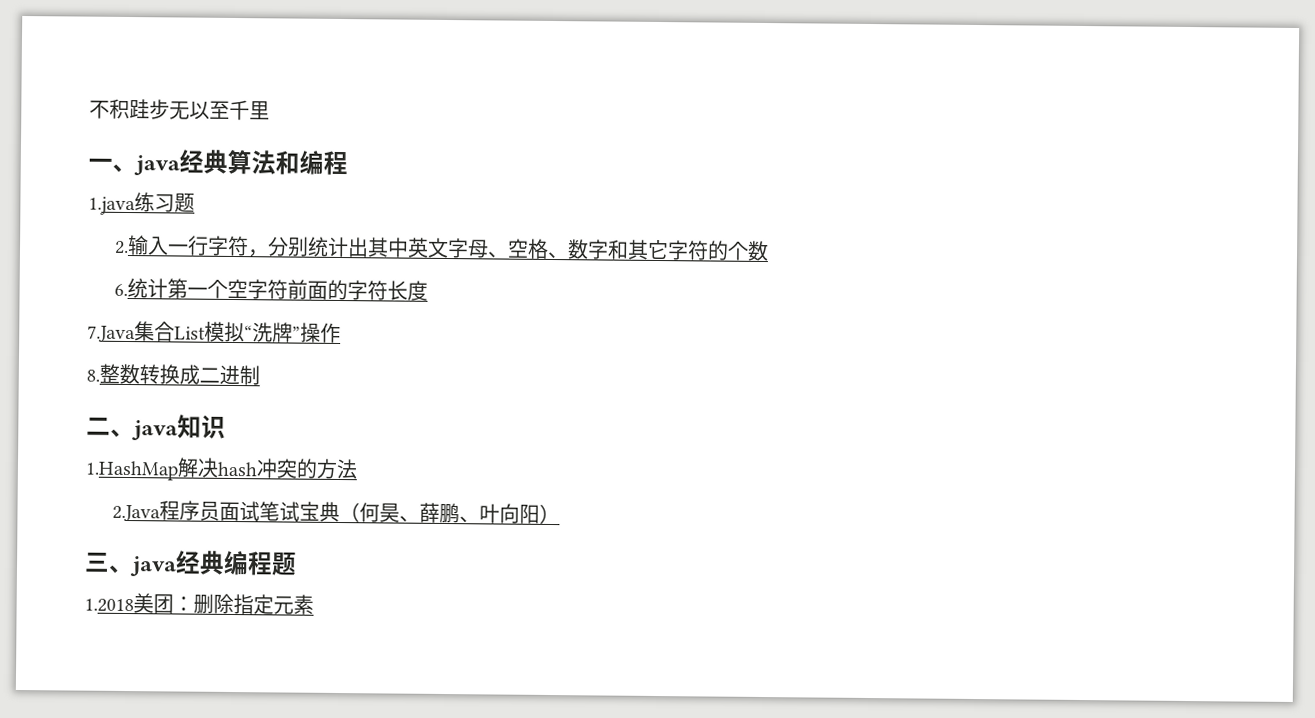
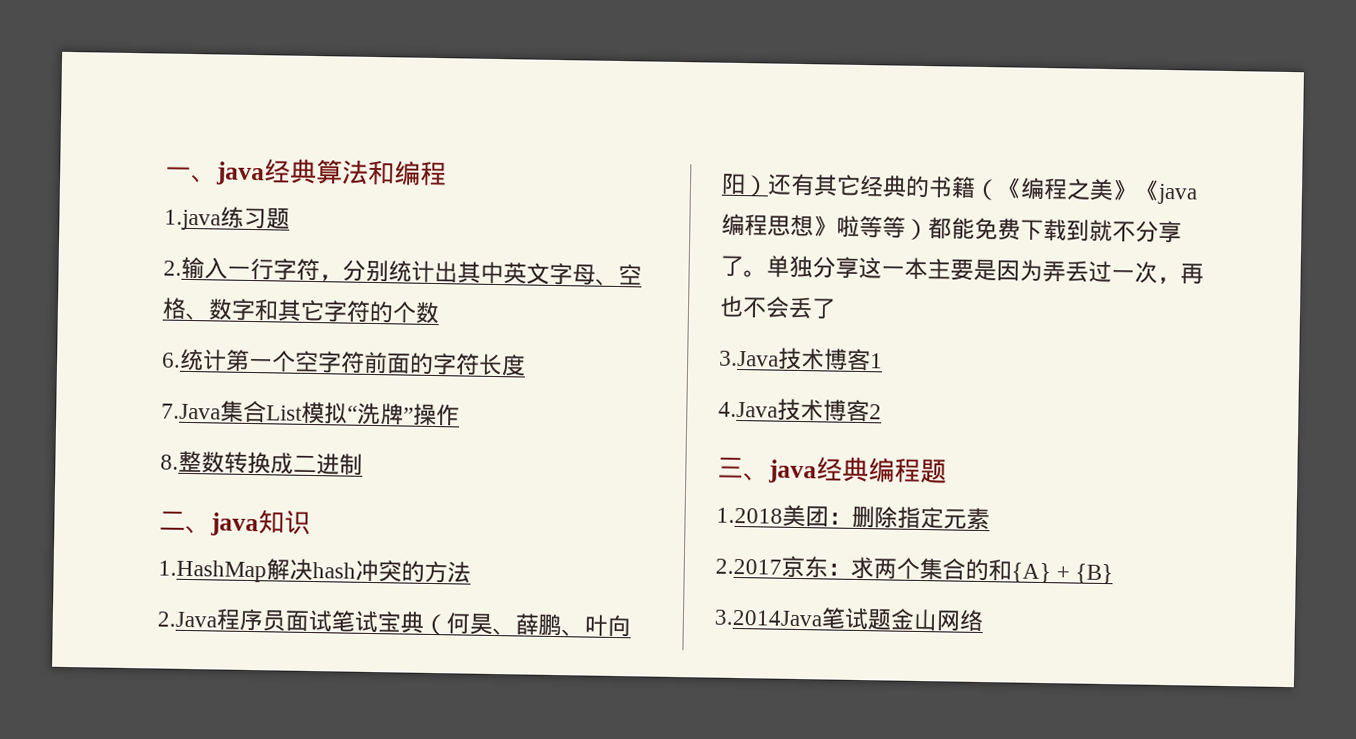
[89,98,270,121] 不积跬步无以至千里 // -> (165, 172) none
(561, 514) none -> [767,173,1198,205] [721,213,1182,244] [720,255,1204,285] [719,295,836,320] [719,347,883,372] [718,398,882,423] 还有其它经典的书籍（《编程之美》《java编程思想》啦等等）都能免费下载到就不分享了。单独分享这一本主要是因为弄丢过一次，再也不会丢了 // 3.Java技术博客1 // 4.Java技术博客2
(314, 604) none -> [715,555,1114,585] [714,607,984,633] // 2.2017京东：求两个集合的和{A} + {B} // 3.2014Java笔试题金山网络

